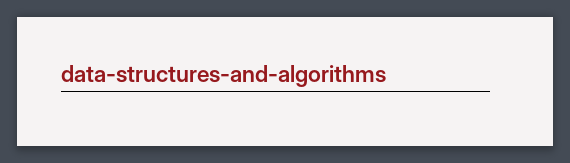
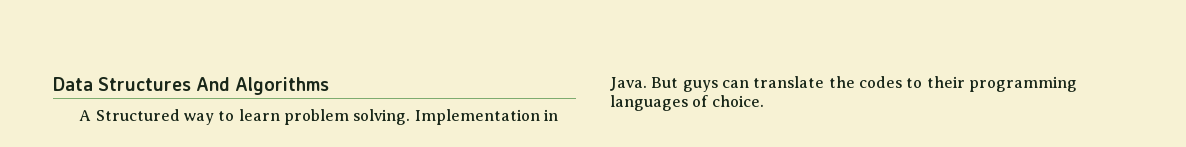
[61,65,386,87] data-structures-and-algorithms -> [53,77,330,95] [79,109,558,125] [610,76,1077,92] [610,95,764,111] Data Structures And Algorithms // A Structured way to learn problem solving. Implementation in Java. But guys can translate the codes to their programming languages of choice.

